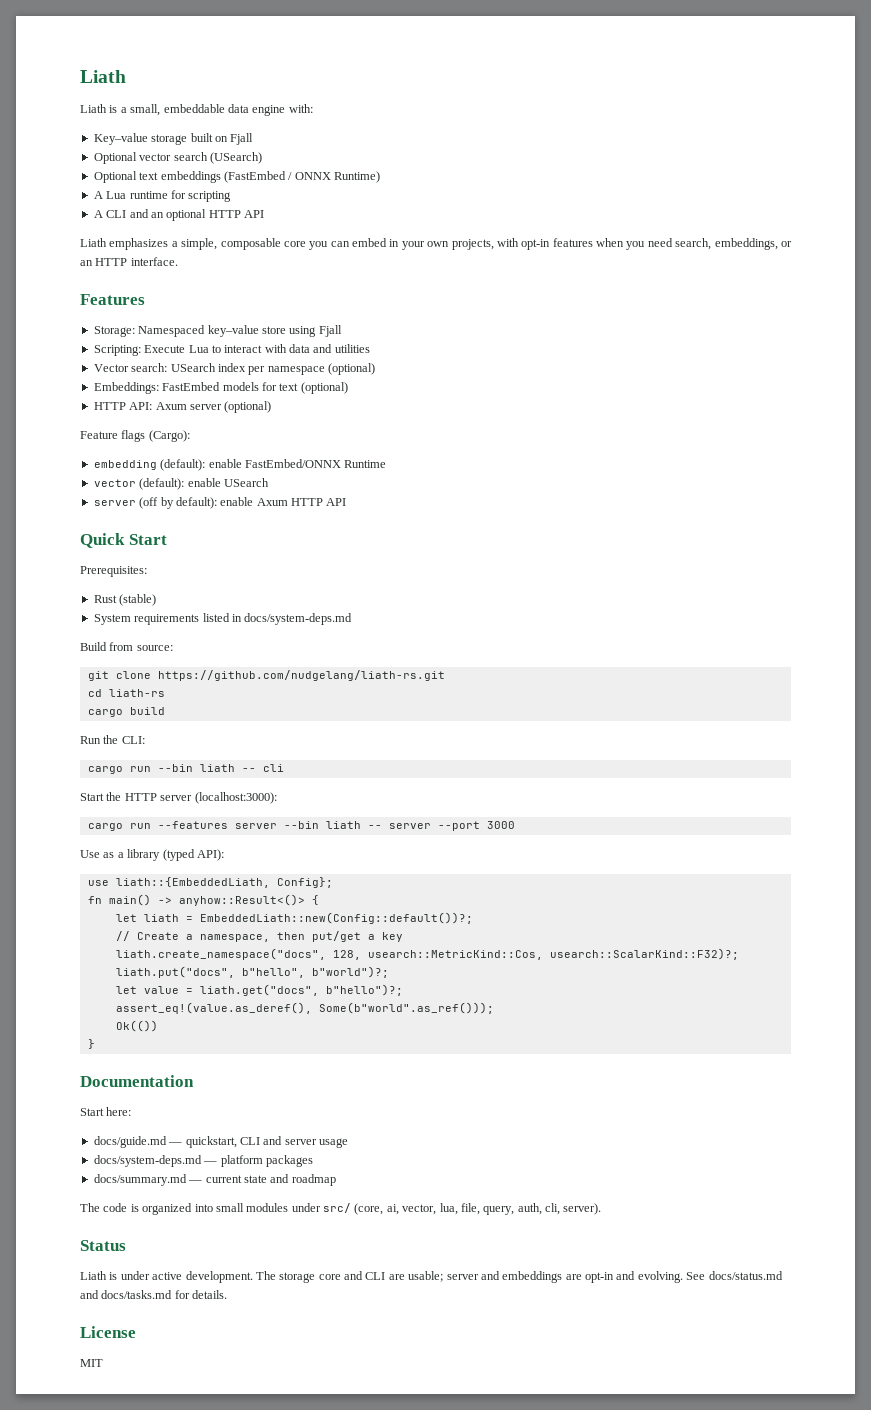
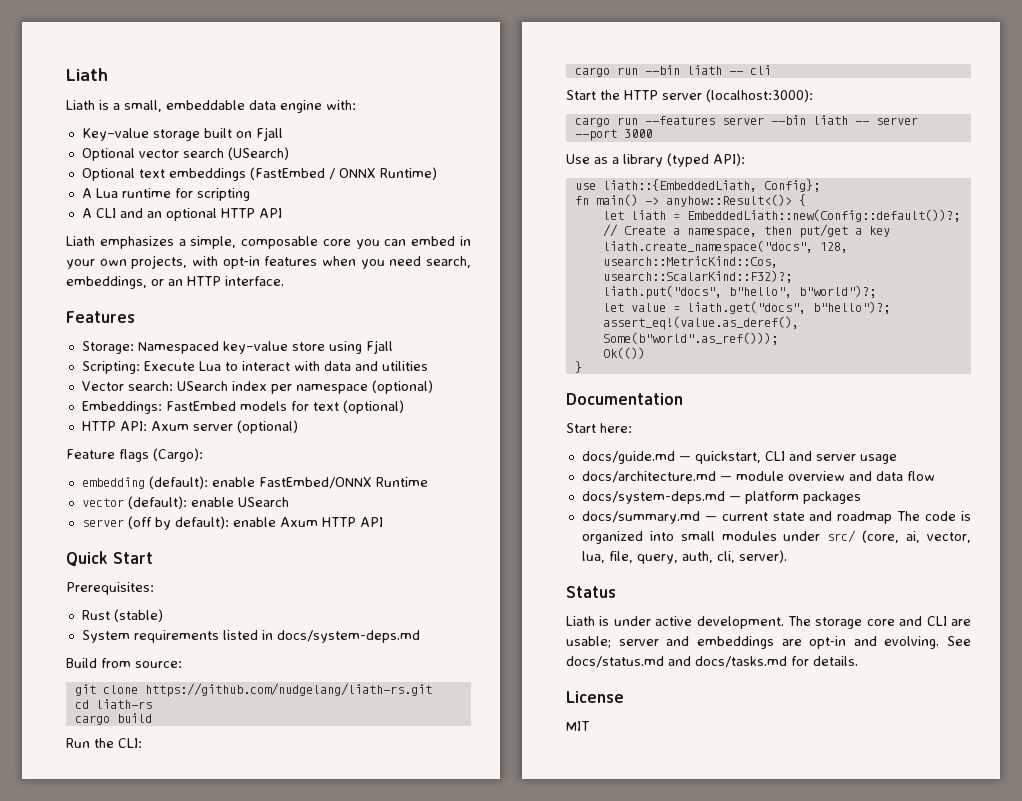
(348, 1143) none -> [581,471,935,483] // docs/architecture.md — module overview and data flow
(336, 1180) // -> (893, 517) none

